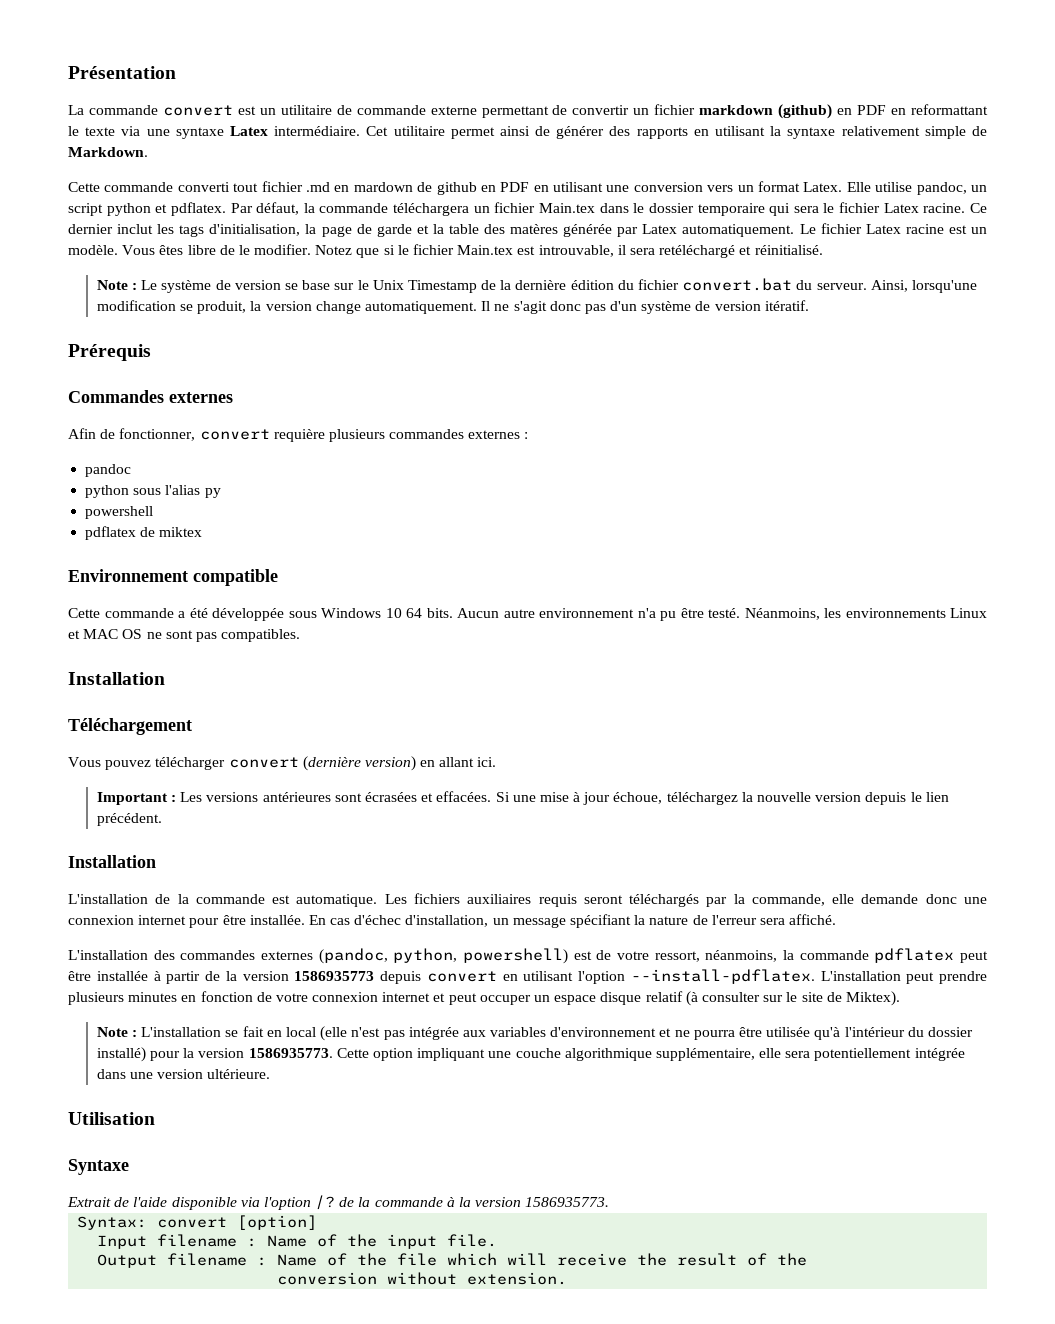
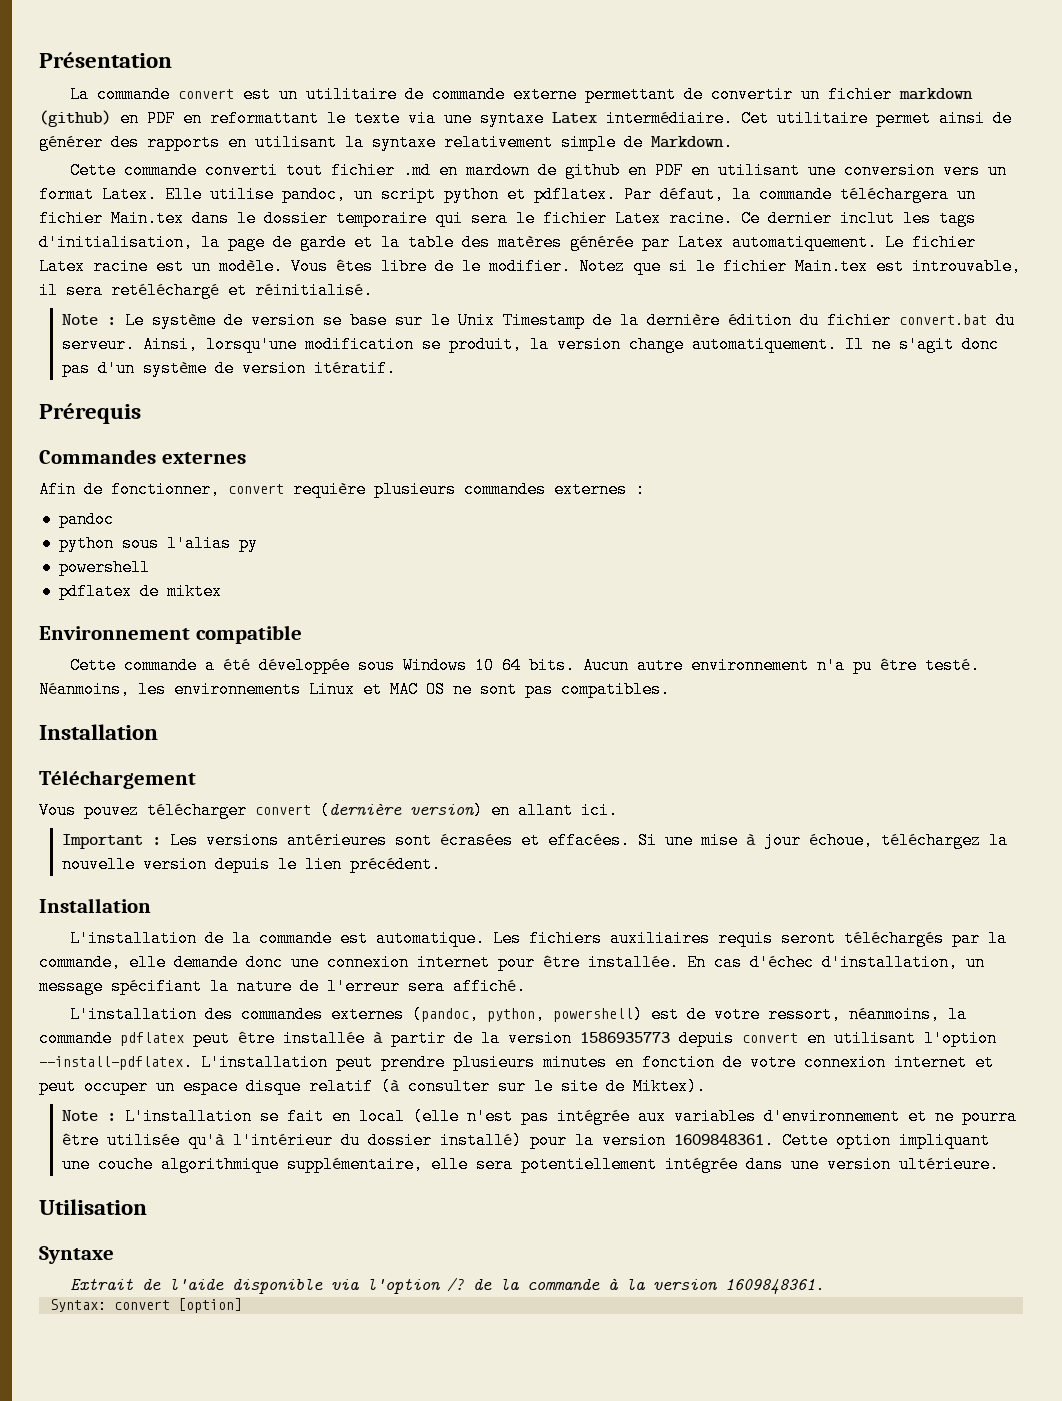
[248,1048,333,1058] 1586935773. -> [674,1132,775,1149] 1609848361.
[525,1197,610,1207] 1586935773. -> [724,1279,824,1295] 1609848361.
[97,1234,498,1249] [97,1253,808,1268] [277,1272,568,1285] // Input filename : Name of the input file. // Output filename : Name of the file which will receive the result of the // conversion without extension. -> (242, 1305) none

